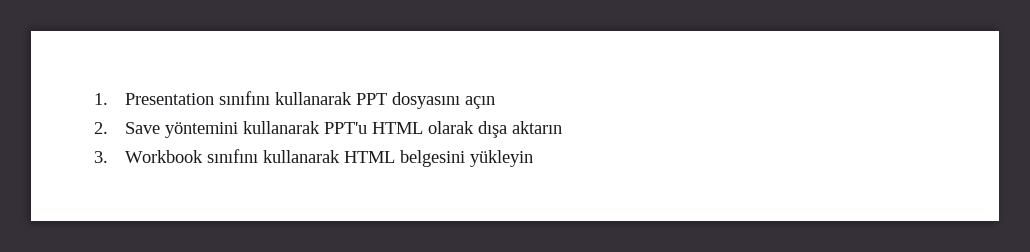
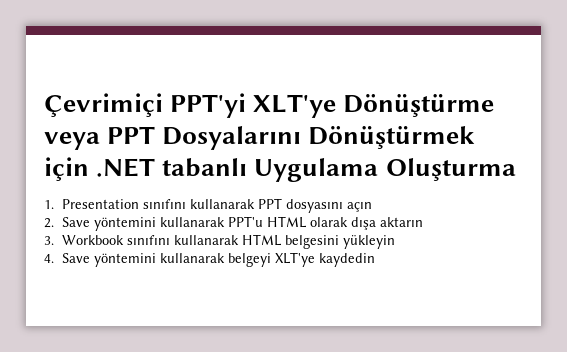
(94, 99) none -> [44,93,495,118] [44,126,476,150] [44,157,516,182] Çevrimiçi PPT'yi XLT'ye Dönüştürme veya PPT Dosyalarını Dönüştürmek için .NET tabanlı Uygulama Oluşturma //
(534, 158) none -> [44,252,375,267] // 4. Save yöntemini kullanarak belgeyi XLT'ye kaydedin

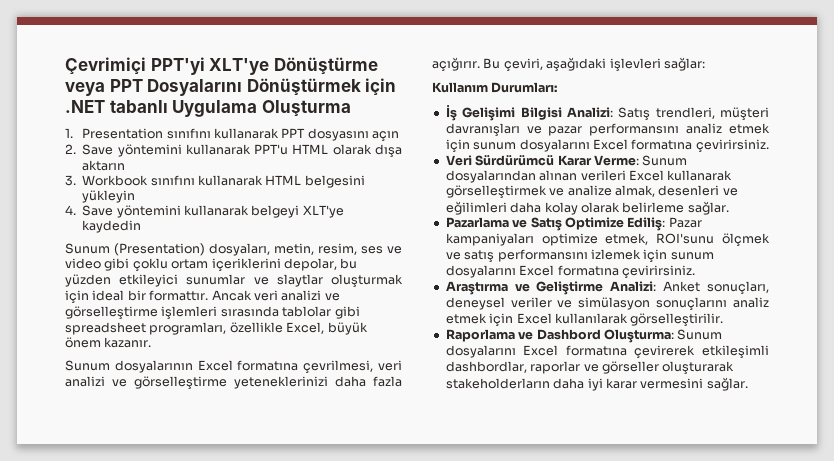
(375, 260) none -> [65,243,402,256] [65,258,358,272] [65,274,403,288] [65,290,340,304] [65,306,360,320] [65,322,368,335] [65,337,152,348] [65,360,403,374] [65,376,402,390] [432,57,705,72] [432,82,558,93] [445,105,769,121] [445,123,770,137] [445,139,769,153] [445,155,688,166] [445,170,733,183] [445,185,738,199] [445,201,729,215] [445,217,702,231] [445,233,770,247] [445,249,714,263] [445,265,695,279] [445,281,769,295] [445,297,769,311] [445,313,724,327] [445,329,723,343] [445,345,769,359] [445,361,735,375] [445,377,748,391] // Sunum (Presentation) dosyaları, metin, resim, ses ve video gibi çoklu ortam içeriklerini depolar, bu yüzden etkileyici sunumlar ve slaytlar oluşturmak için ideal bir formattır. Ancak veri analizi ve görselleştirme işlemleri sırasında tablolar gibi spreadsheet programları, özellikle Excel, büyük önem kazanır. // Sunum dosyalarının Excel formatına çevrilmesi, veri analizi ve görselleştirme yeteneklerinizi daha fazla açığırır. Bu çeviri, aşağıdaki işlevleri sağlar: // Kullanım Durumları: // İş Gelişimi Bilgisi Analizi: Satış trendleri, müşteri davranışları ve pazar performansını analiz etmek için sunum dosyalarını Excel formatına çevirirsiniz. // Veri Sürdürümcü Karar Verme: Sunum dosyalarından alınan verileri Excel kullanarak görselleştirmek ve analize almak, desenleri ve eğilimleri daha kolay olarak belirleme sağlar. // Pazarlama ve Satış Optimize Ediliş: Pazar kampaniyaları optimize etmek, ROI'sunu ölçmek ve satış performansını izlemek için sunum dosyalarını Excel formatına çevirirsiniz. // Araştırma ve Geliştirme Analizi: Anket sonuçları, deneysel veriler ve simülasyon sonuçlarını analiz etmek için Excel kullanılarak görselleştirilir. // Raporlama ve Dashbord Oluşturma: Sunum dosyalarını Excel formatına çevirerek etkileşimli dashbordlar, raporlar ve görseller oluşturarak stakeholderların daha iyi karar vermesini sağlar.

